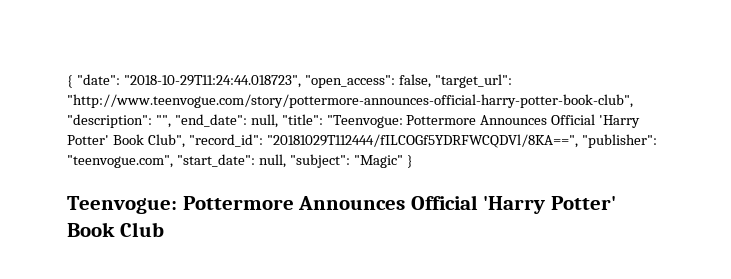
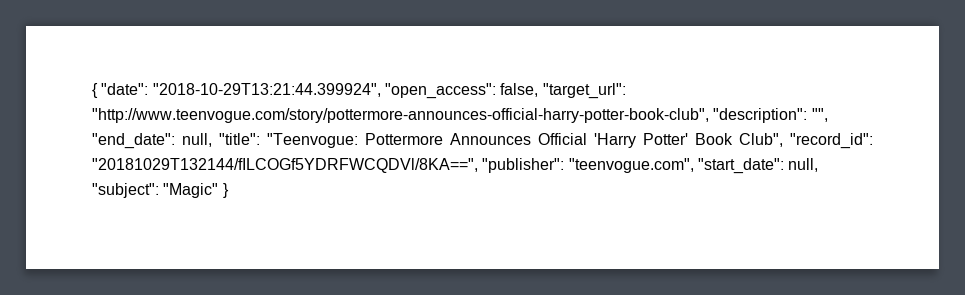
[123,75,301,88] "2018-10-29T11:24:44.018723", -> [152,83,381,97] "2018-10-29T13:21:44.399924",
[266,134,578,148] "20181029T112444/fILCOGf5YDRFWCQDVl/8KA==", -> [92,158,478,173] "20181029T132144/fILCOGf5YDRFWCQDVl/8KA==",
[67,195,616,214] [67,222,164,237] // Teenvogue: Pottermore Announces Official 'Harry Potter' Book Club -> (229, 190) none

